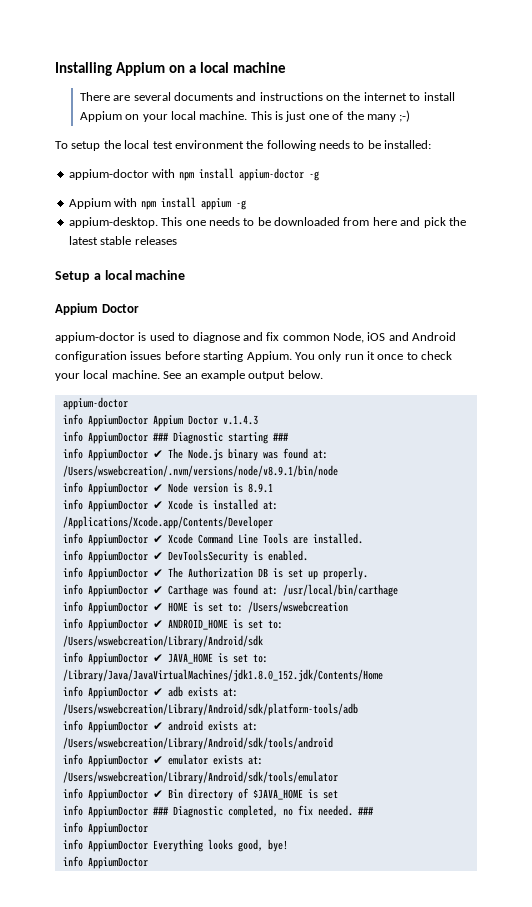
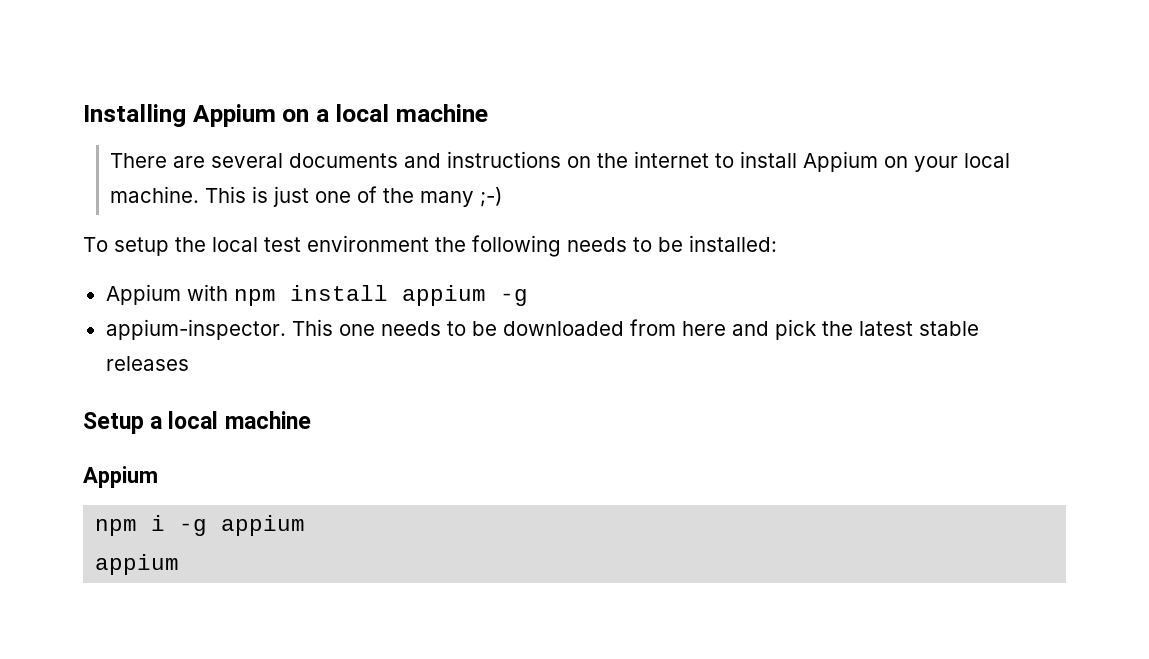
[68,168,319,181] // appium-doctor with npm install appium-doctor -g -> (777, 243) none
[68,217,158,228] appium-desktop. -> [105,319,286,340] appium-inspector.
[101,304,139,313] [55,332,457,343] [55,351,453,362] [55,370,323,381] [62,397,128,410] [62,414,258,427] [62,431,289,444] [62,448,328,461] [62,465,338,477] [62,482,273,495] [62,499,278,512] [62,516,273,529] [62,533,363,546] [62,550,308,563] [62,567,368,580] [62,584,398,597] [62,601,348,614] [62,618,283,631] [62,635,263,648] [62,652,268,665] [62,669,383,682] [62,686,238,699] [62,703,358,716] [62,720,258,733] [62,737,333,750] [62,754,263,767] [62,771,338,784] [62,788,338,801] [62,805,374,818] [62,822,148,835] [62,839,288,852] [62,856,148,869] Doctor // appium-doctor is used to diagnose and fix common Node, iOS and Android configuration issues before starting Appium. You only run it once to check your local machine. See an example output below. // appium-doctor // info AppiumDoctor Appium Doctor v.1.4.3 // info AppiumDoctor ### Diagnostic starting ### // info AppiumDoctor ✔ The Node.js binary was found at: /Users/wswebcreation/.nvm/versions/node/v8.9.1/bin/node // info AppiumDoctor ✔ Node version is 8.9.1 // info AppiumDoctor ✔ Xcode is installed at: /Applications/Xcode.app/Contents/Developer // info AppiumDoctor ✔ Xcode Command Line Tools are installed. // info AppiumDoctor ✔ DevToolsSecurity is enabled. // info AppiumDoctor ✔ The Authorization DB is set up properly. // info AppiumDoctor ✔ Carthage was found at: /usr/local/bin/carthage // info AppiumDoctor ✔ HOME is set to: /Users/wswebcreation // info AppiumDoctor ✔ ANDROID_HOME is set to: /Users/wswebcreation/Library/Android/sdk // info AppiumDoctor ✔ JAVA_HOME is set to: /Library/Java/JavaVirtualMachines/jdk1.8.0_152.jdk/Contents/Home // info AppiumDoctor ✔ adb exists at: /Users/wswebcreation/Library/Android/sdk/platform-tools/adb // info AppiumDoctor ✔ android exists at: /Users/wswebcreation/Library/Android/sdk/tools/android // info AppiumDoctor ✔ emulator exists at: /Users/wswebcreation/Library/Android/sdk/tools/emulator // info AppiumDoctor ✔ Bin directory of $JAVA_HOME is set // info AppiumDoctor ### Diagnostic completed, no fix needed. ### // info AppiumDoctor // info AppiumDoctor Everything looks good, bye! // info AppiumDoctor -> [95,515,306,536] [95,554,180,575] // npm i -g appium // appium

